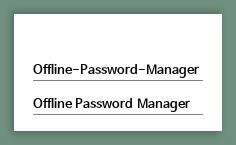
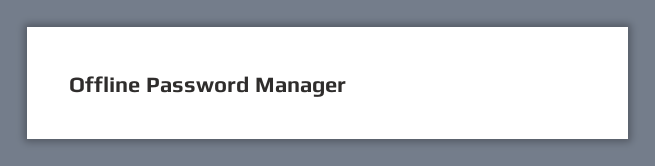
[33,63,199,78] Offline-Password-Manager // -> (69, 84) none

